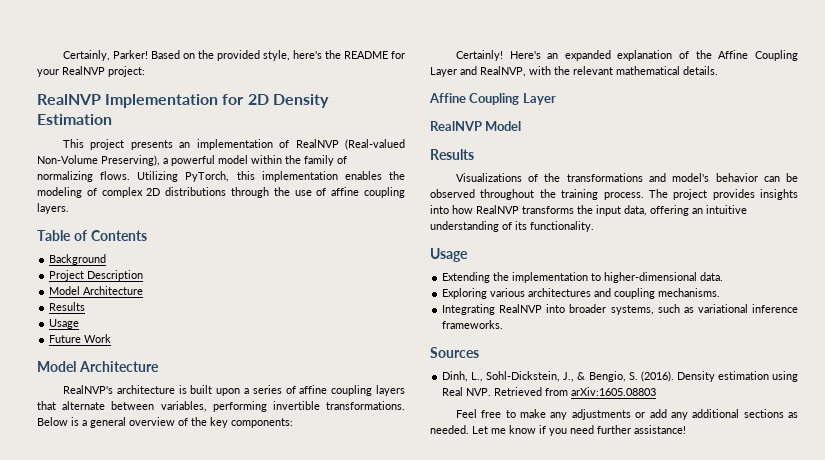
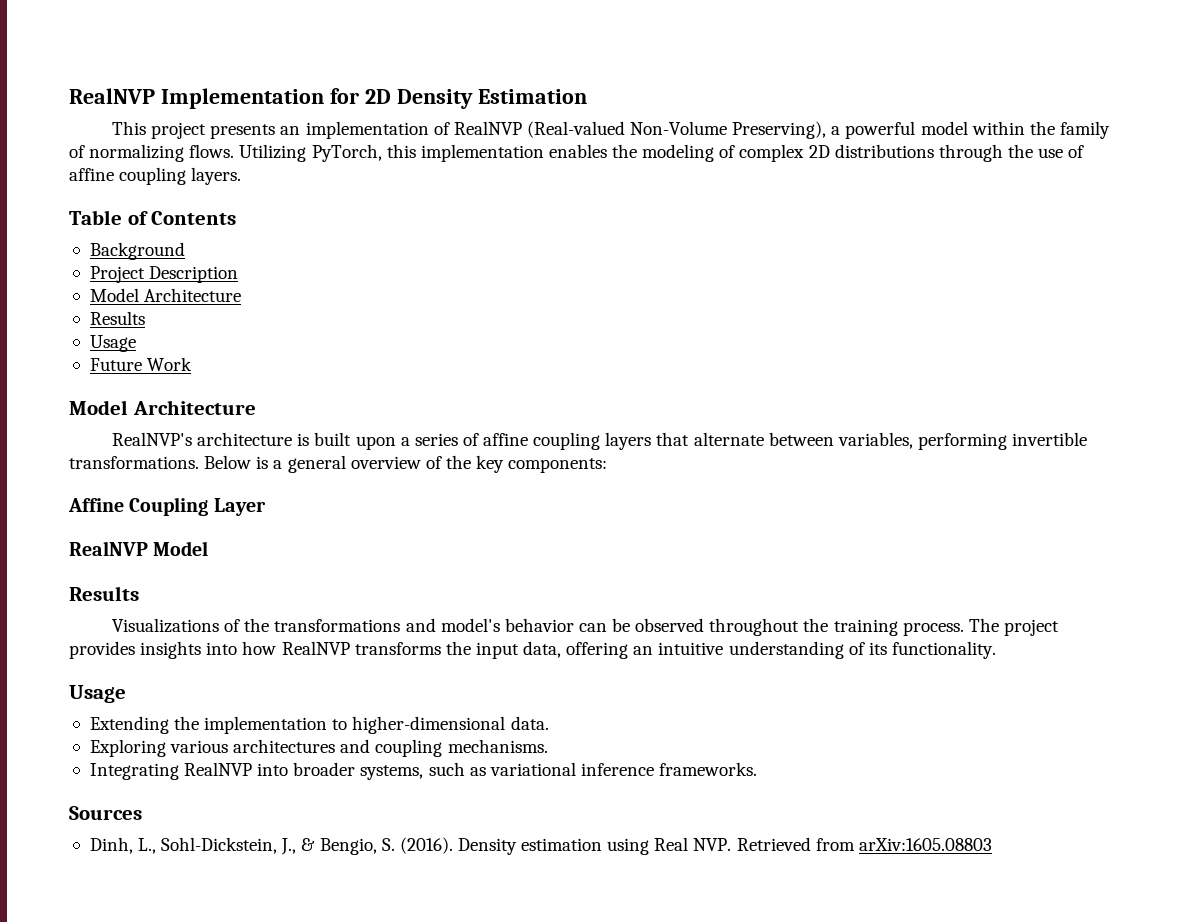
[62,50,406,61] [37,66,145,77] Certainly, Parker! Based on the provided style, here's the README for your RealNVP project: // -> (69, 96) none
[455,50,799,61] [430,66,718,77] // Certainly! Here's an expanded explanation of the Affine Coupling Layer and RealNVP, with the relevant mathematical details. -> (608, 465) none
[455,409,798,420] [430,425,686,436] // Feel free to make any adjustments or add any additional sections as needed. Let me know if you need further assistance! -> (992, 844) none

